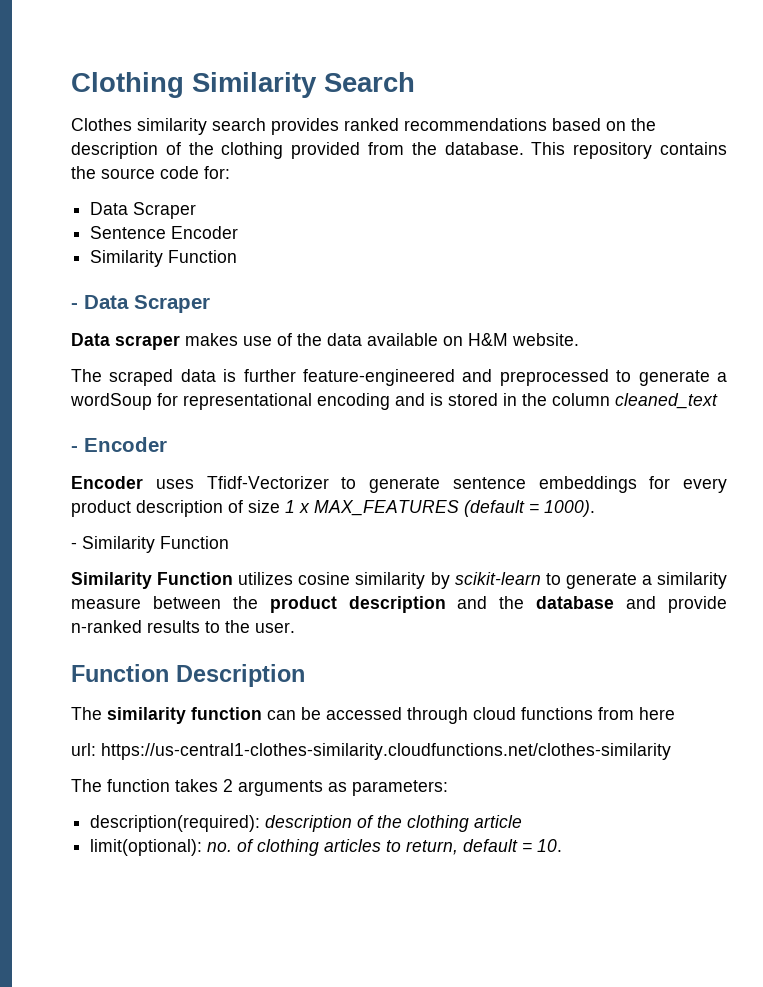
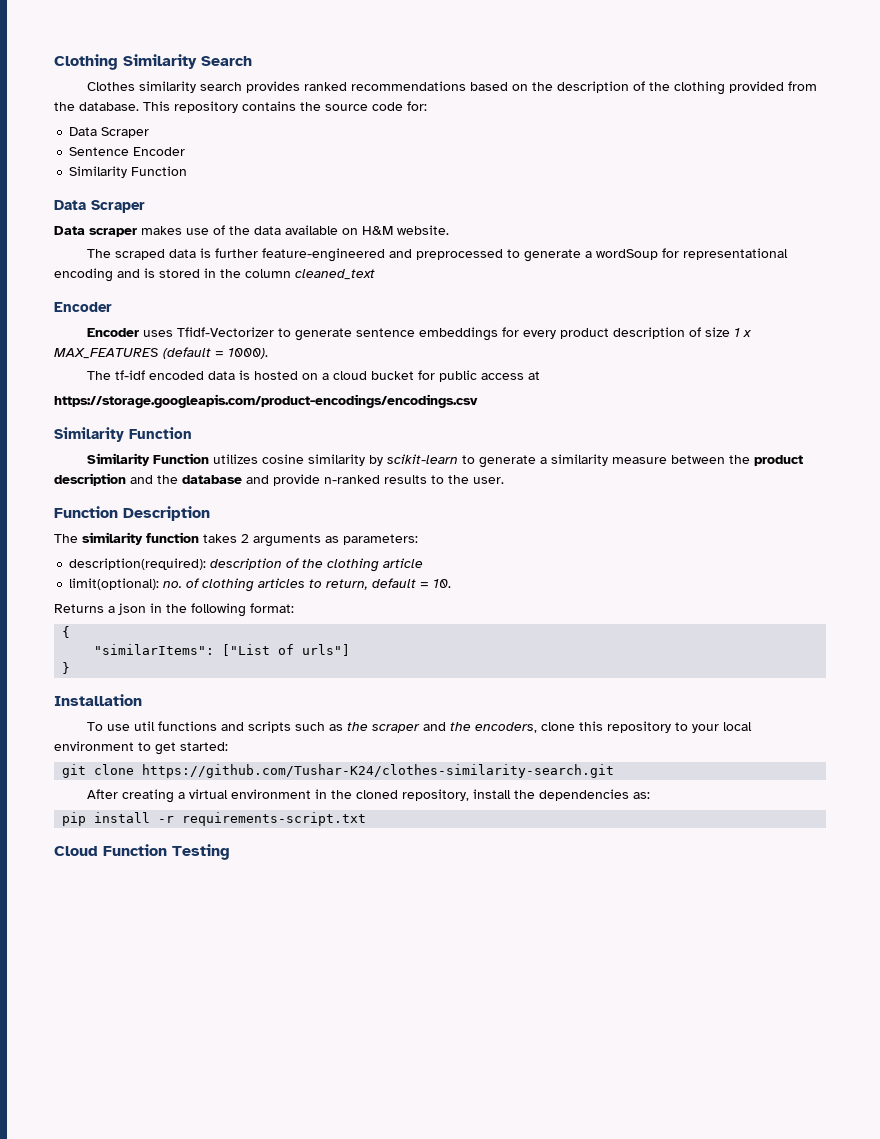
[71,303,78,309] - -> (188, 171) none
[71,446,78,452] - -> (375, 274) none
[71,542,77,549] - -> [87,370,541,382] [54,394,478,408] The tf-idf encoded data is hosted on a cloud bucket for public access at // https://storage.googleapis.com/product-encodings/encodings.csv //
[267,707,675,724] [71,743,671,760] [71,779,170,792] can be accessed through cloud functions from here // url: https://us-central1-clothes-similarity.cloudfunctions.net/clothes-similarity // The function -> (199, 537) none
(563, 845) none -> [54,603,294,617] [62,626,71,638] [94,644,351,656] [62,662,71,674] [54,694,142,706] [87,721,753,733] [54,741,228,755] [62,764,615,778] [87,789,651,803] [62,812,367,826] [54,844,230,860] // Returns a json in the following format: // { // "similarItems": ["List of urls"] // } // Installation // To use util functions and scripts such as the scraper and the encoders, clone this repository to your local environment to get started: // git clone https://github.com/Tushar-K24/clothes-similarity-search.git // After creating a virtual environment in the cloned repository, install the dependencies as: // pip install -r requirements-script.txt // Cloud Function Testing

